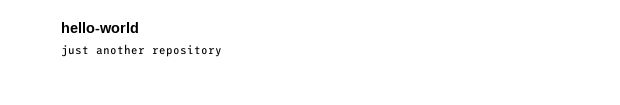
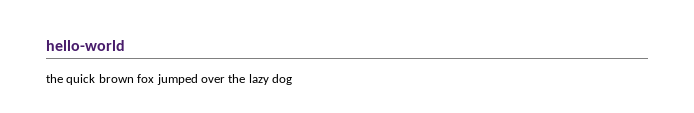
[61,44,222,57] just another repository -> [46,74,292,85] the quick brown fox jumped over the lazy dog

